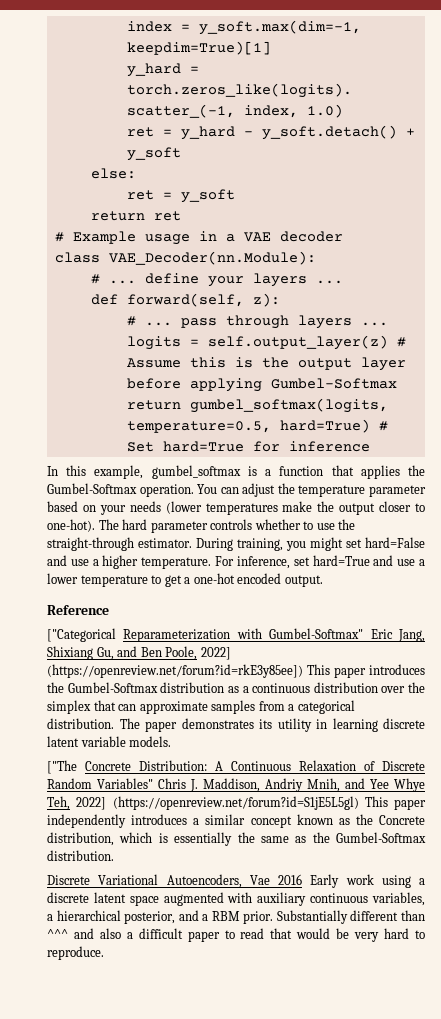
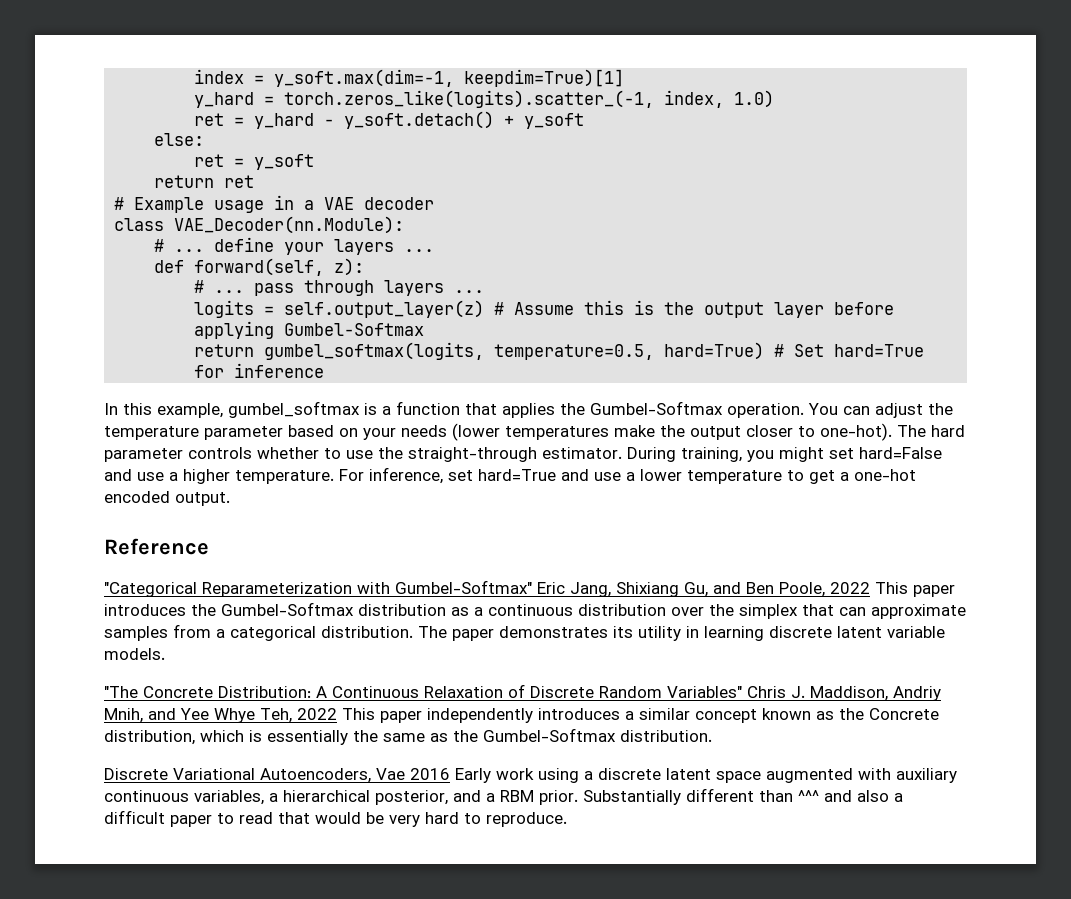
[47,628,116,642] ["Categorical -> [104,582,197,597] "Categorical
[200,647,231,660] [47,664,303,678] 2022] (https://openreview.net/forum?id=rkE3y85ee]) -> [830,582,870,594] 2022
[47,760,77,774] ["The -> [104,686,138,698] "The
[76,796,359,810] 2022] (https://openreview.net/forum?id=S1jE5L5gl) -> [297,708,337,720] 2022

